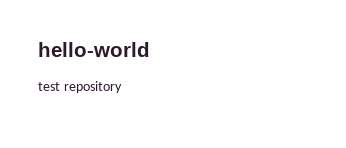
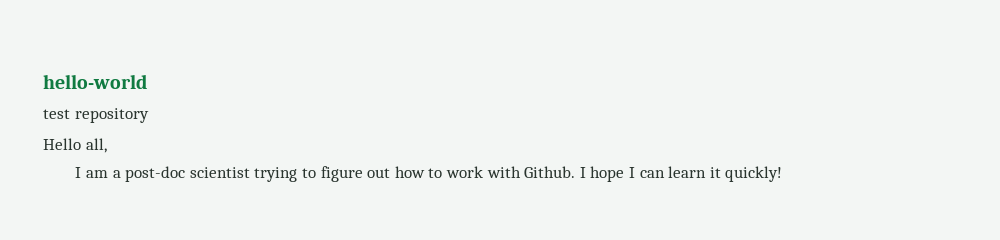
(122, 87) none -> [43,138,107,153] [75,166,783,182] // Hello all, // I am a post-doc scientist trying to figure out how to work with Github. I hope I can learn it quickly!

